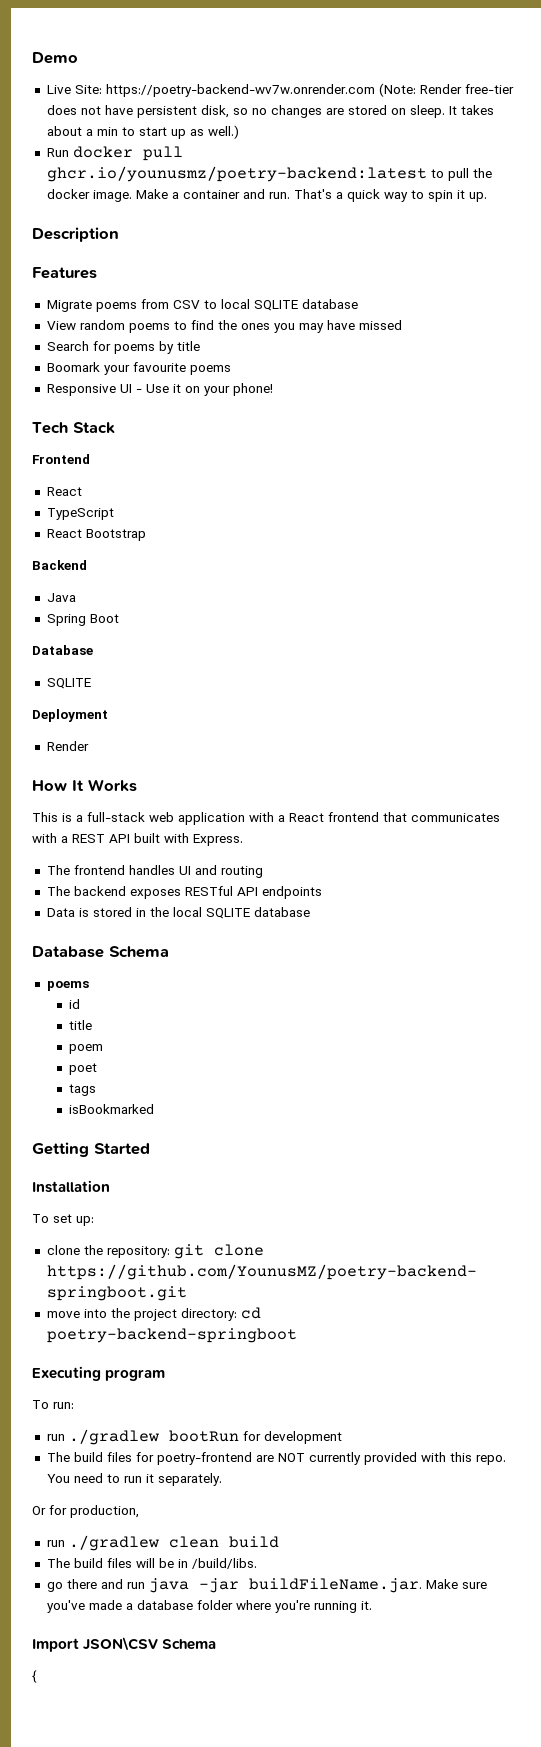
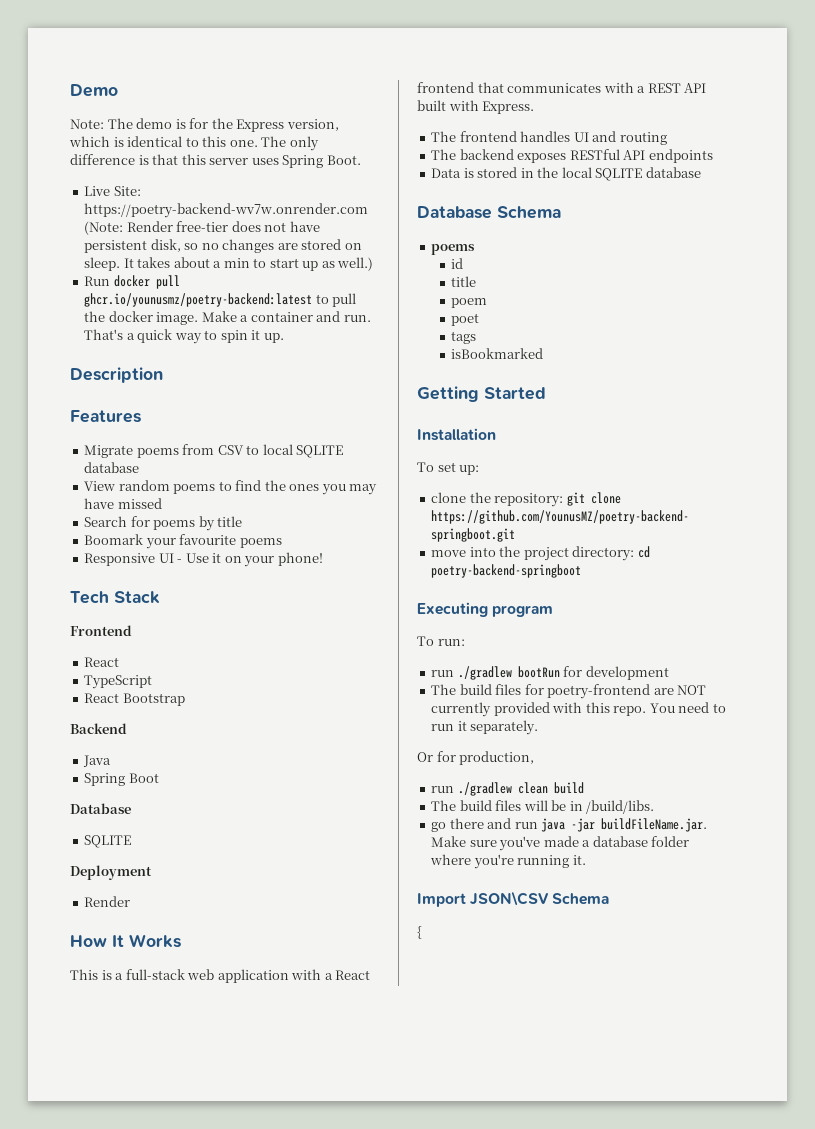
(78, 58) none -> [70,118,339,132] [69,136,319,151] [70,154,361,168] // Note: The demo is for the Express version, which is identical to this one. The only difference is that this server uses Spring Boot.

